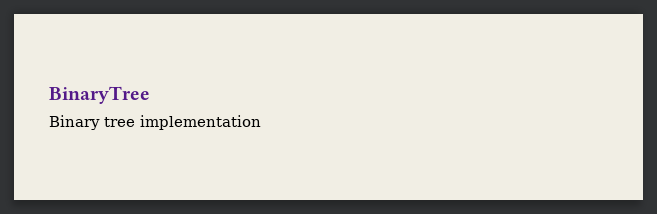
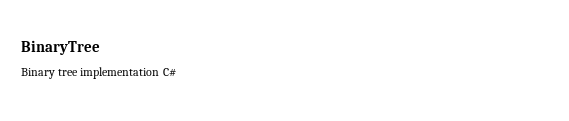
(261, 122) none -> [162,68,176,77] C#

